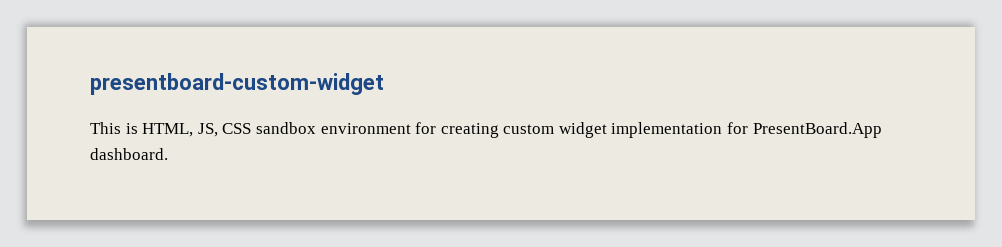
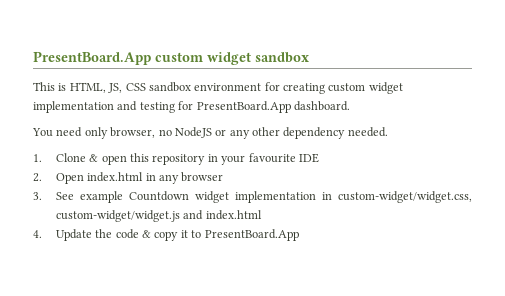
[90,73,384,95] presentboard-custom-widget -> [33,51,309,65] PresentBoard.App custom widget sandbox
(723, 130) none -> [117,101,175,113] and testing
(168, 154) none -> [32,127,388,139] [33,153,319,165] [33,172,224,184] [33,191,473,203] [55,210,262,222] [33,229,299,241] // You need only browser, no NodeJS or any other dependency needed. // 1. Clone & open this repository in your favourite IDE // 2. Open index.html in any browser // 3. See example Countdown widget implementation in custom-widget/widget.css, custom-widget/widget.js and index.html // 4. Update the code & copy it to PresentBoard.App

